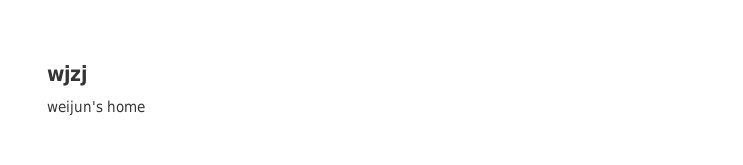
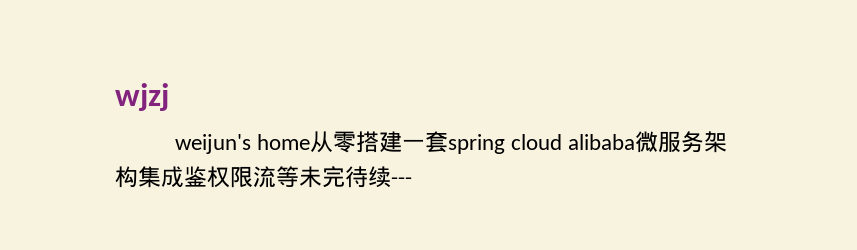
(146, 106) none -> [309,131,728,154] [115,166,412,188] 从零搭建一套spring cloud alibaba微服务架构集成鉴权限流等未完待续---

